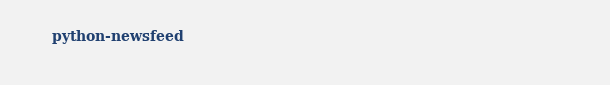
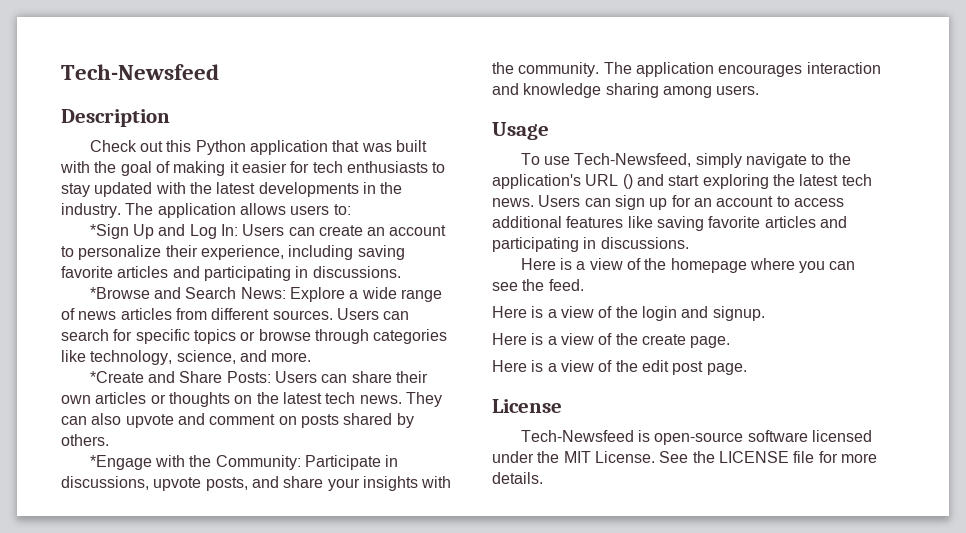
[52,30,184,44] python-newsfeed -> [61,64,219,80] [61,109,170,127] [89,140,427,155] [60,161,446,176] [61,182,403,197] [61,203,351,218] [89,224,447,239] [61,245,405,260] [61,266,401,281] [89,287,442,302] [61,308,410,320] [61,329,448,344] [61,350,312,365] [89,371,428,383] [61,392,442,407] [61,413,414,428] [61,434,109,446] [89,455,399,470] [61,476,452,491] [492,62,881,77] [492,83,760,98] [492,122,549,140] [520,153,851,168] [492,174,872,189] [492,195,844,210] [492,216,847,231] [492,237,689,252] [520,258,856,273] [492,279,584,291] [492,306,765,321] [492,333,731,348] [492,360,747,375] [492,399,562,413] [520,430,872,445] [492,451,877,463] [492,472,543,484] Tech-Newsfeed // Description // Check out this Python application that was built with the goal of making it easier for tech enthusiasts to stay updated with the latest developments in the industry. The application allows users to: // *Sign Up and Log In: Users can create an account to personalize their experience, including saving favorite articles and participating in discussions. // *Browse and Search News: Explore a wide range of news articles from different sources. Users can search for specific topics or browse through categories like technology, science, and more. // *Create and Share Posts: Users can share their own articles or thoughts on the latest tech news. They can also upvote and comment on posts shared by others. // *Engage with the Community: Participate in discussions, upvote posts, and share your insights with the community. The application encourages interaction and knowledge sharing among users. // Usage // To use Tech-Newsfeed, simply navigate to the application's URL () and start exploring the latest tech news. Users can sign up for an account to access additional features like saving favorite articles and participating in discussions. // Here is a view of the homepage where you can see the feed. // Here is a view of the login and signup. // Here is a view of the create page. // Here is a view of the edit post page. // License // Tech-Newsfeed is open-source software licensed under the MIT License. See the LICENSE file for more details.

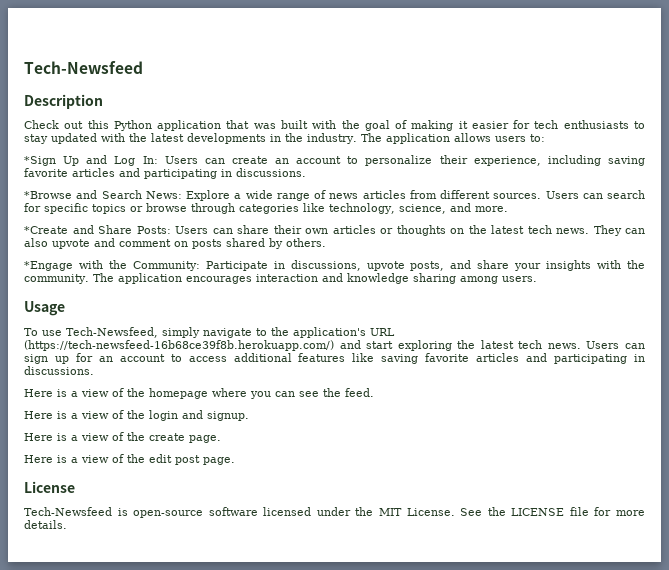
[622,174,633,189] () -> [24,340,334,351] (https://tech-newsfeed-16b68ce39f8b.herokuapp.com/)

